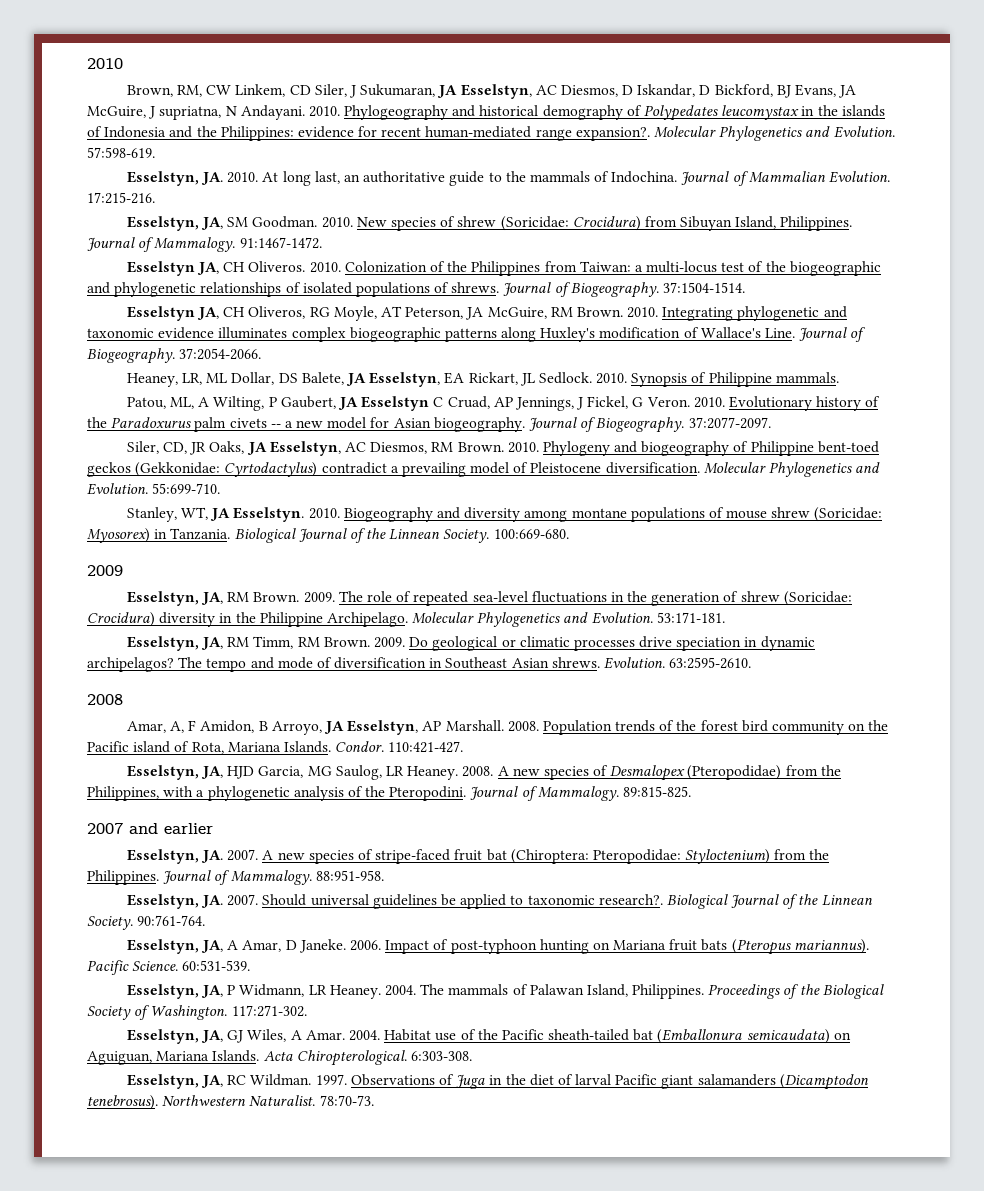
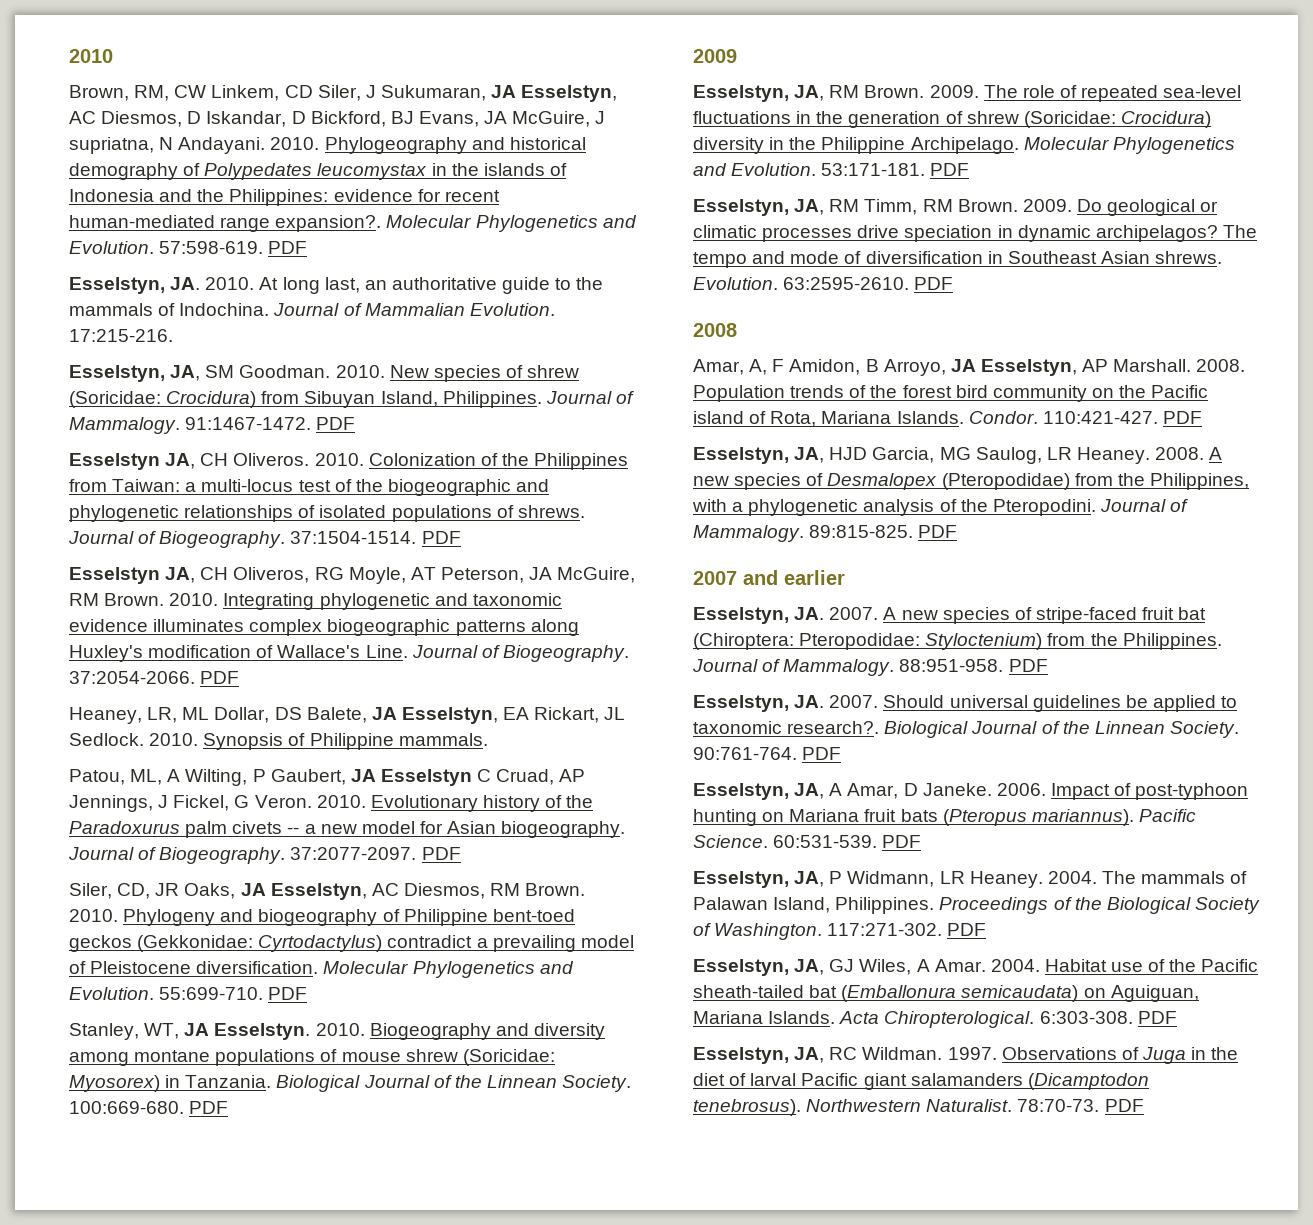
(155, 152) none -> [268,241,308,254] PDF
(322, 243) none -> [316,417,356,430] PDF
(746, 287) none -> [421,531,461,544] PDF
(262, 354) none -> [200,671,240,684] PDF
(771, 423) none -> [421,847,461,860] PDF
(221, 488) none -> [268,987,308,1000] PDF
(569, 534) none -> [189,1101,229,1114] PDF
(725, 617) none -> [930,163,970,176] PDF
(752, 663) none -> [914,277,954,290] PDF
(464, 747) none -> [1162,411,1202,424] PDF
(692, 792) none -> [918,525,958,538] PDF
(384, 875) none -> [1008,659,1048,672] PDF
(206, 920) none -> [802,747,842,760] PDF
(251, 965) none -> [882,835,922,848] PDF
(307, 1011) none -> [947,923,987,936] PDF
(472, 1056) none -> [1137,1011,1177,1024] PDF
(374, 1100) none -> [1104,1099,1144,1112] PDF

